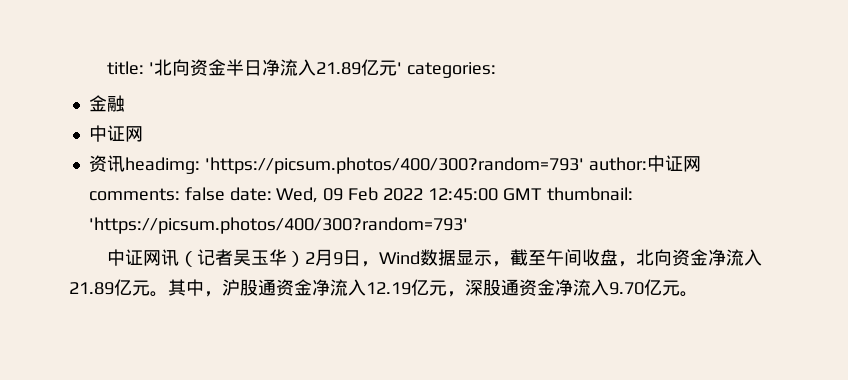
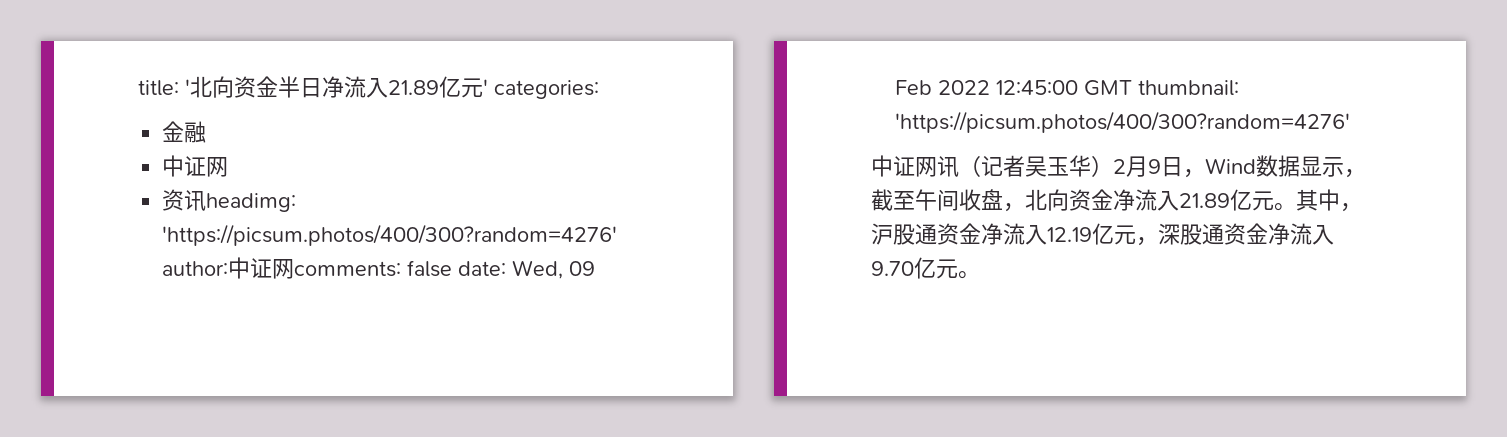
[204,157,584,174] 'https://picsum.photos/400/300?random=793' -> [162,224,618,246] 'https://picsum.photos/400/300?random=4276'
[88,217,468,234] 'https://picsum.photos/400/300?random=793' -> [895,111,1351,133] 'https://picsum.photos/400/300?random=4276'

